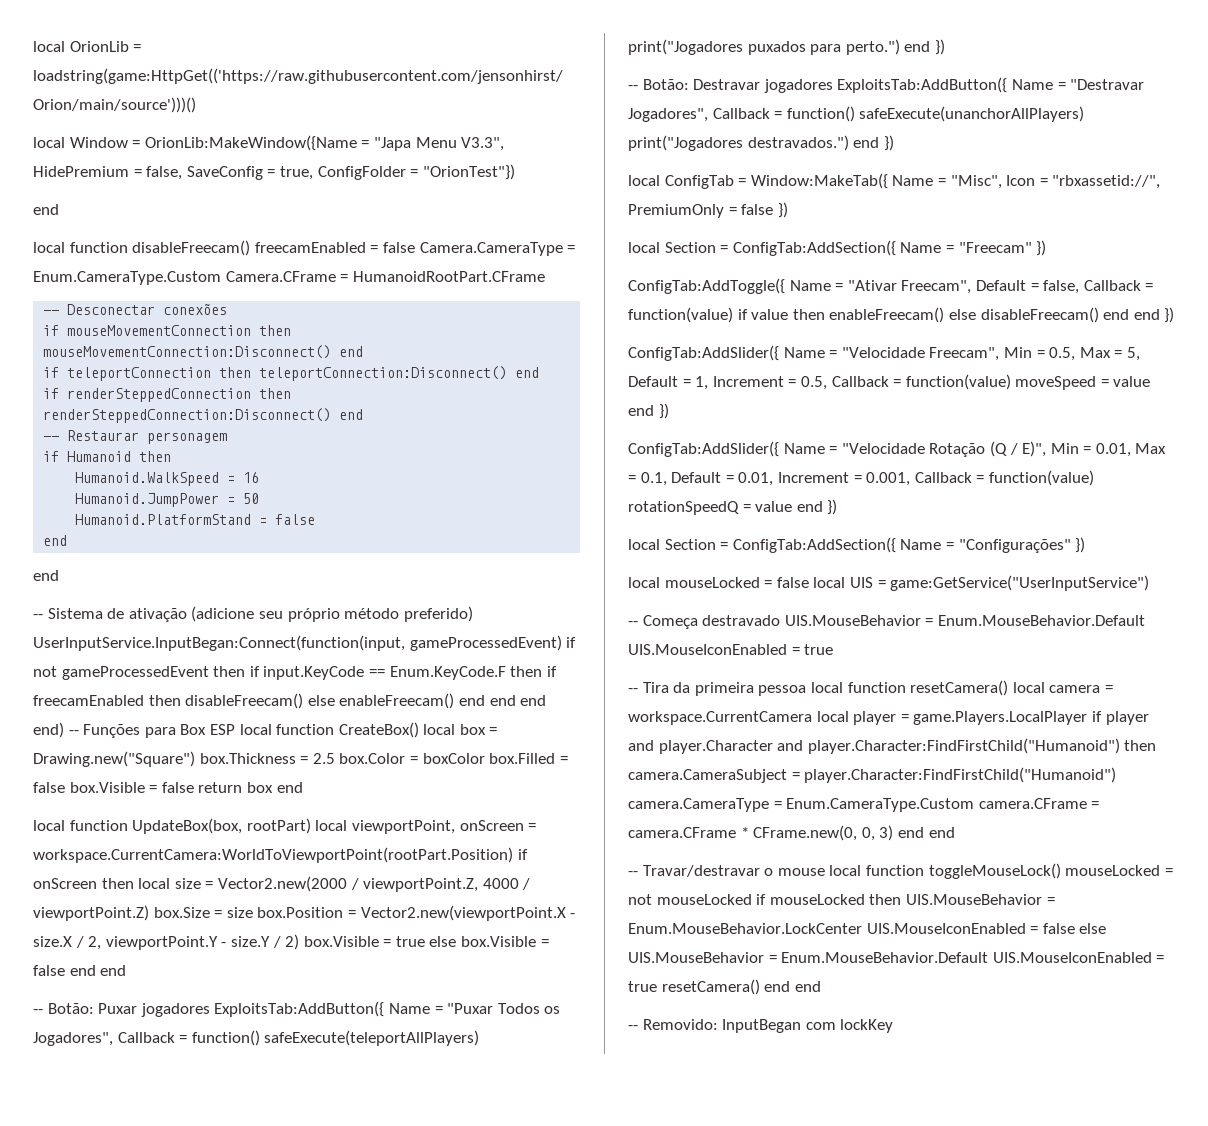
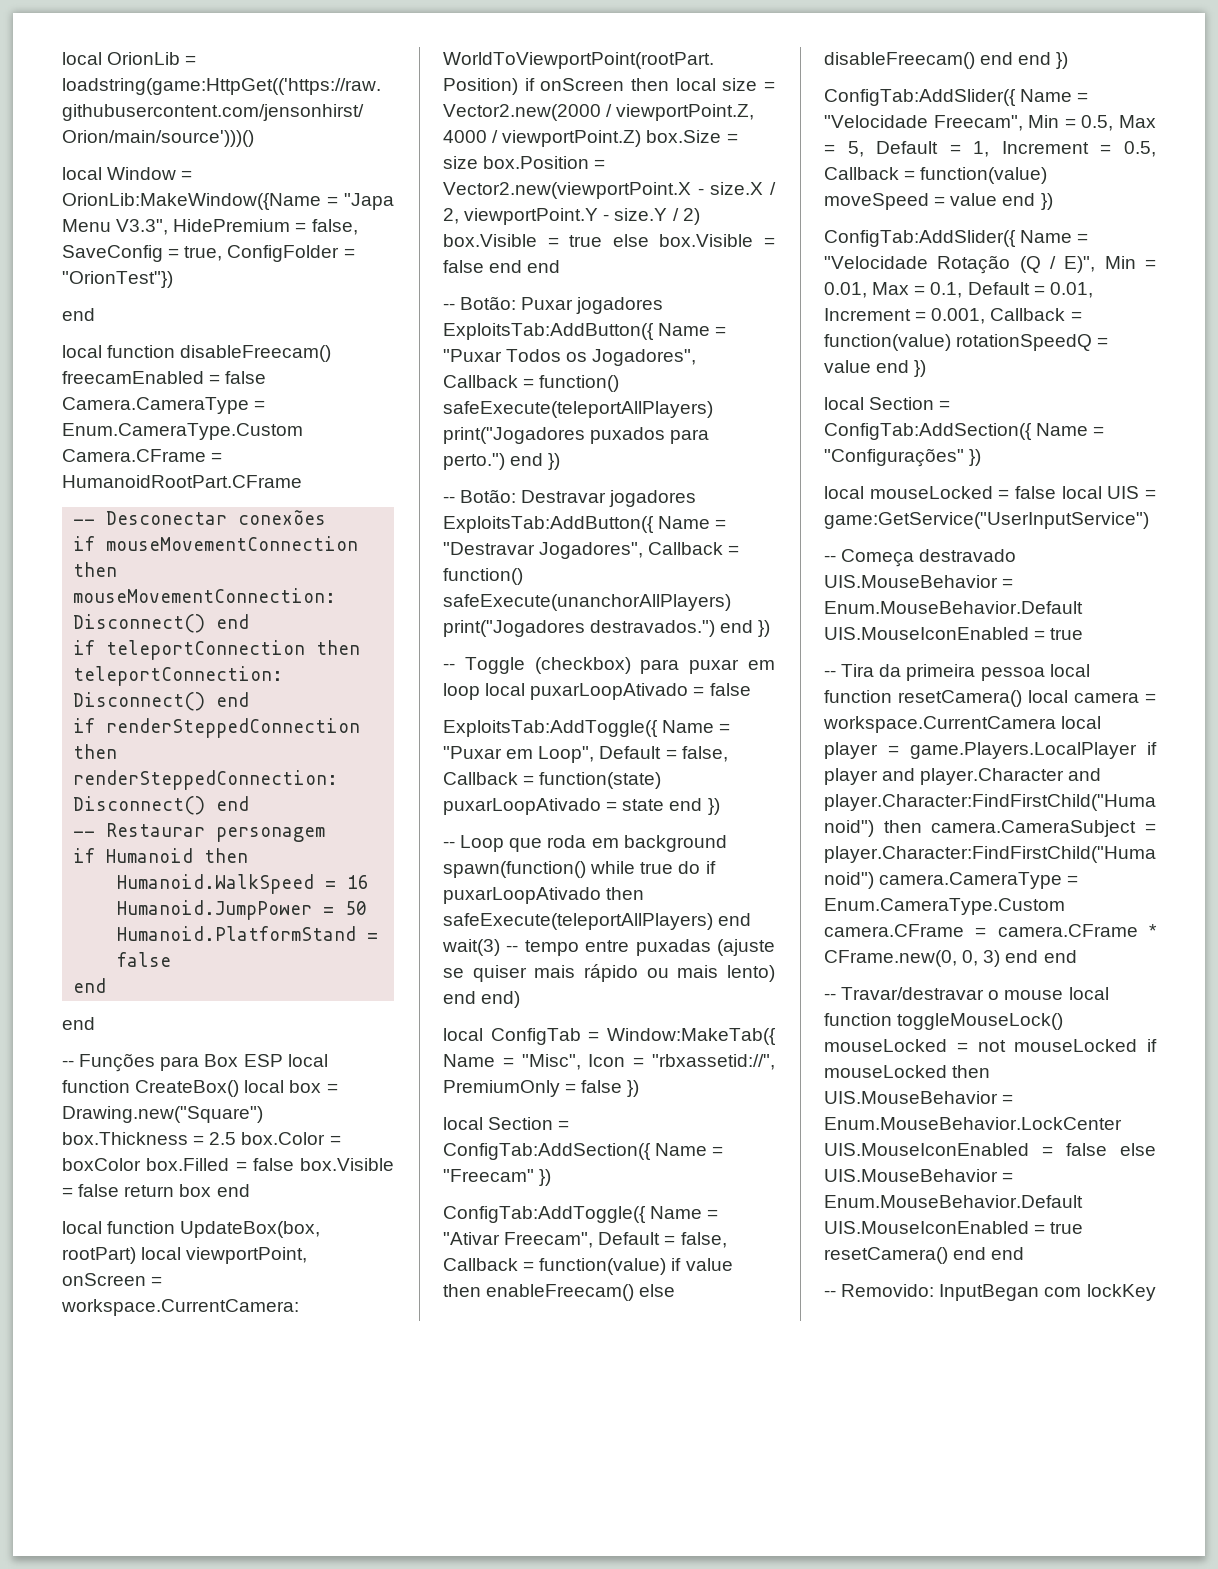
[47,606,473,622] [33,635,577,651] [33,666,557,680] [33,693,547,709] [33,722,79,738] Sistema de ativação (adicione seu próprio método preferido) UserInputService.InputBegan:Connect(function(input, gameProcessedEvent) if not gameProcessedEvent then if input.KeyCode == Enum.KeyCode.F then if freecamEnabled then disableFreecam() else enableFreecam() end end end end) -- -> (74, 1063) none
(894, 143) none -> [443,657,775,674] [443,683,751,700] [443,720,731,737] [443,746,728,763] [443,772,662,789] [443,798,720,815] [443,835,727,852] [443,861,716,878] [443,887,645,904] [443,913,752,930] [442,939,775,956] [443,964,775,982] [443,991,521,1008] // -- Toggle (checkbox) para puxar em loop local puxarLoopAtivado = false // ExploitsTab:AddToggle({ Name = "Puxar em Loop", Default = false, Callback = function(state) puxarLoopAtivado = state end }) // -- Loop que roda em background spawn(function() while true do if puxarLoopAtivado then safeExecute(teleportAllPlayers) end wait(3) -- tempo entre puxadas (ajuste se quiser mais rápido ou mais lento) end end)

